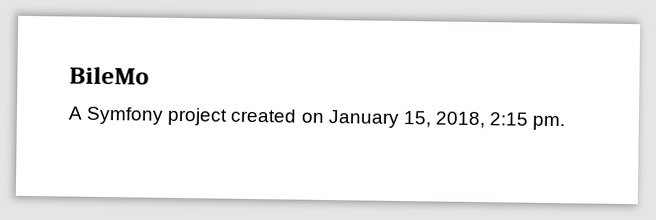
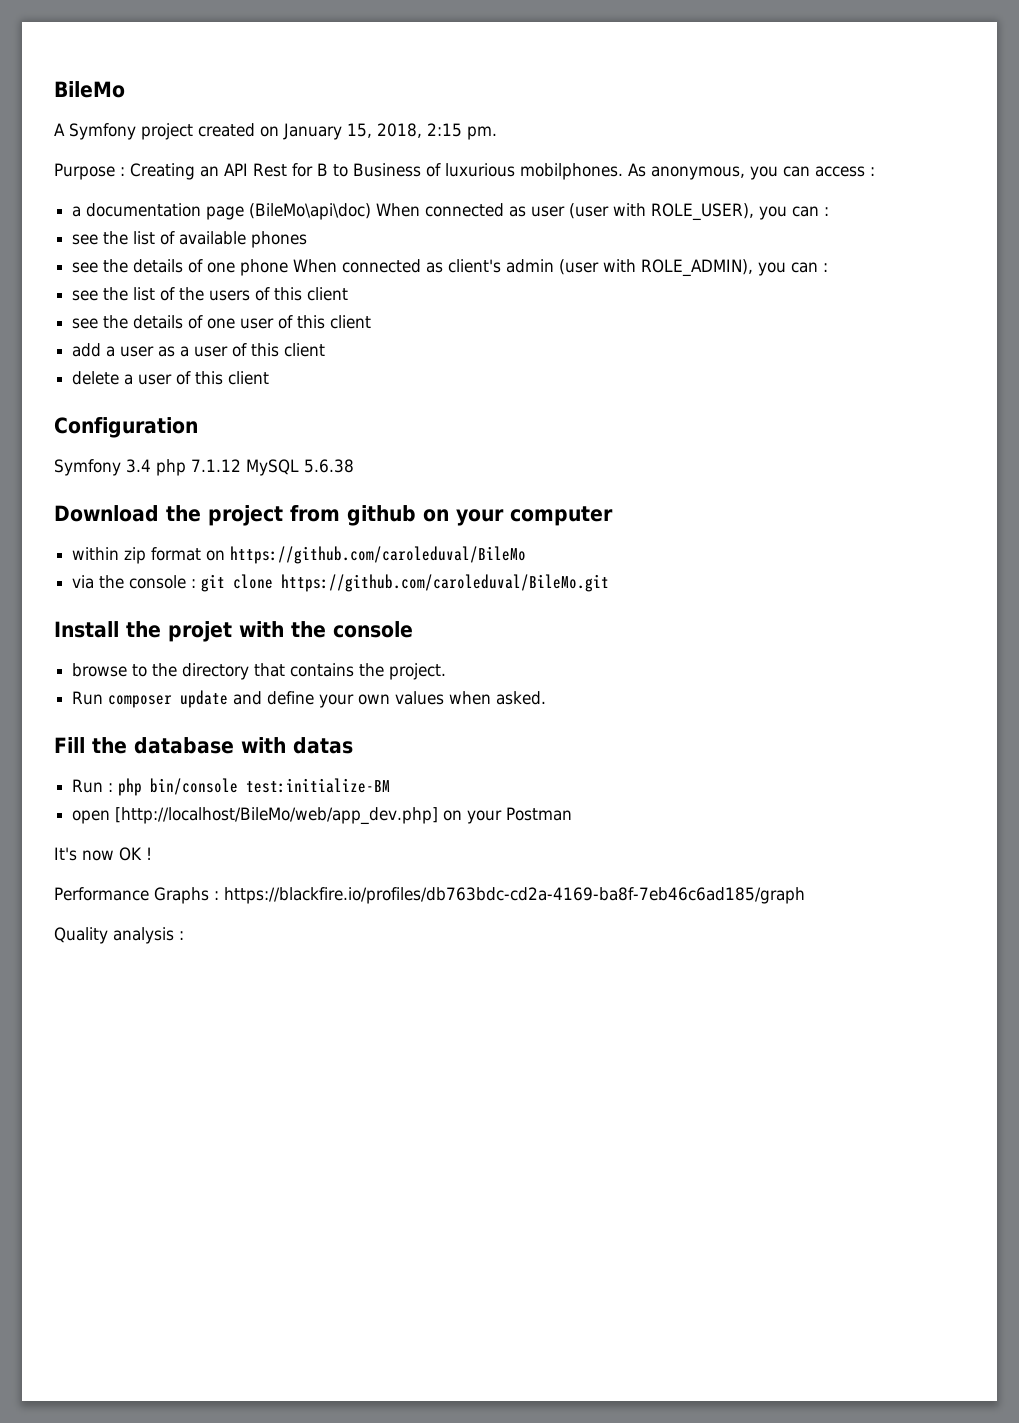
(566, 123) none -> [54,163,875,180] [72,203,830,221] [72,231,308,248] [72,259,829,277] [72,287,349,301] [72,315,372,329] [72,343,326,357] [72,371,270,385] [54,417,198,438] [54,459,354,476] [54,505,613,526] [72,546,527,564] [72,574,610,592] [54,621,413,642] [72,663,447,680] [72,690,547,708] [54,737,353,754] [72,778,391,796] [72,807,573,825] [54,847,152,861] [54,887,805,904] [54,927,184,944] // Purpose : Creating an API Rest for B to Business of luxurious mobilphones. As anonymous, you can access : // a documentation page (BileMo\api\doc) When connected as user (user with ROLE_USER), you can : // see the list of available phones // see the details of one phone When connected as client's admin (user with ROLE_ADMIN), you can : // see the list of the users of this client // see the details of one user of this client // add a user as a user of this client // delete a user of this client // Configuration // Symfony 3.4 php 7.1.12 MySQL 5.6.38 // Download the project from github on your computer // within zip format on https://github.com/caroleduval/BileMo // via the console : git clone https://github.com/caroleduval/BileMo.git // Install the projet with the console // browse to the directory that contains the project. // Run composer update and define your own values when asked. // Fill the database with datas // Run : php bin/console test:initialize-BM // open [http://localhost/BileMo/web/app_dev.php] on your Postman // It's now OK ! // Performance Graphs : https://blackfire.io/profiles/db763bdc-cd2a-4169-ba8f-7eb46c6ad185/graph // Quality analysis :

